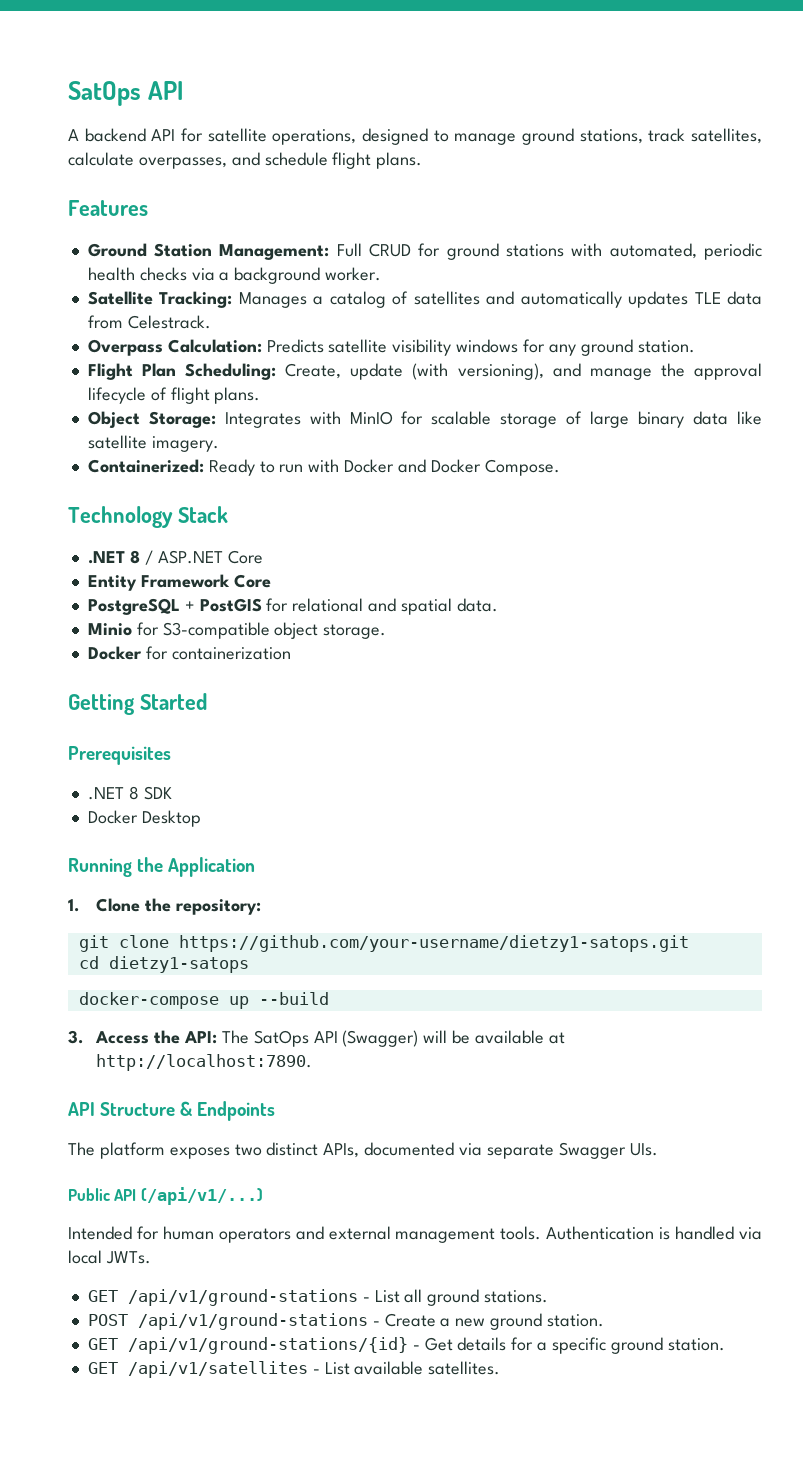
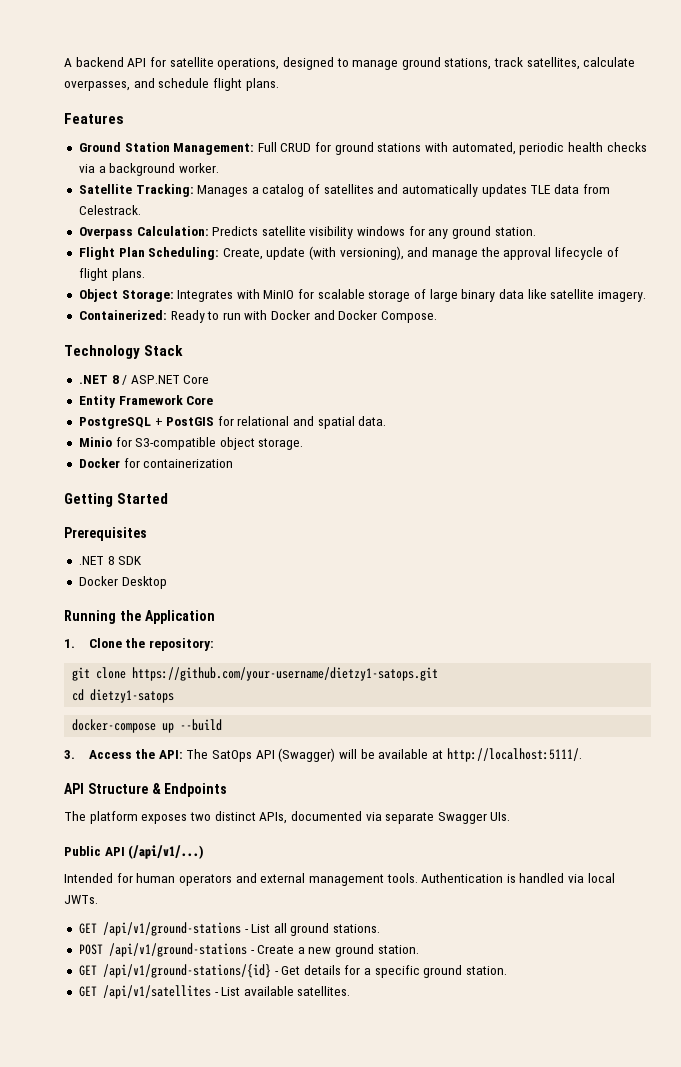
[68,81,183,106] SatOps API // -> (64, 62) none
[96,1054,313,1071] http://localhost:7890. -> [446,748,582,762] http://localhost:5111/.

